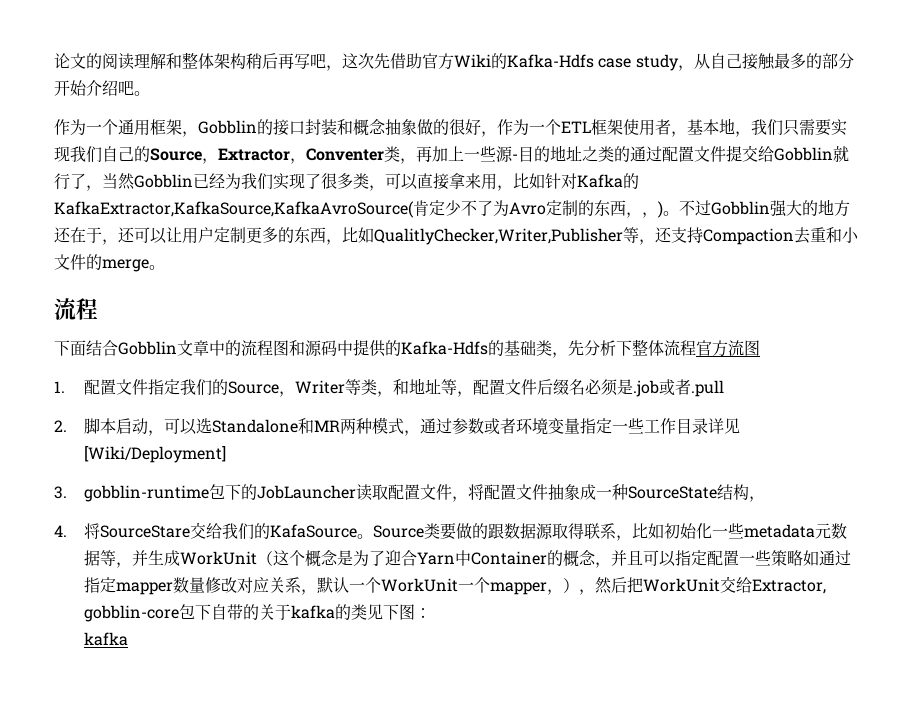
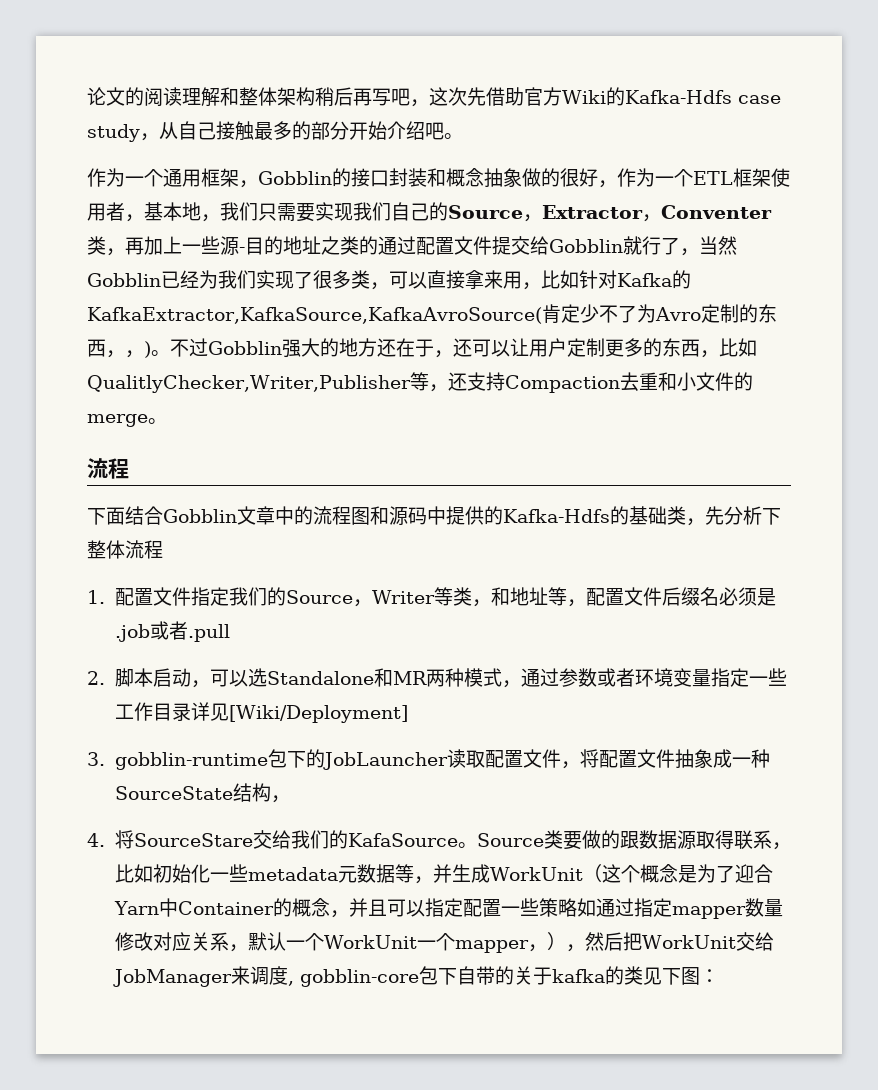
[696,340,760,357] 官方流图 -> (163, 549) none
[752,579,827,594] Extractor, -> [112,966,294,987] JobManager来调度,
[84,632,129,646] // kafka -> (719, 976) none

